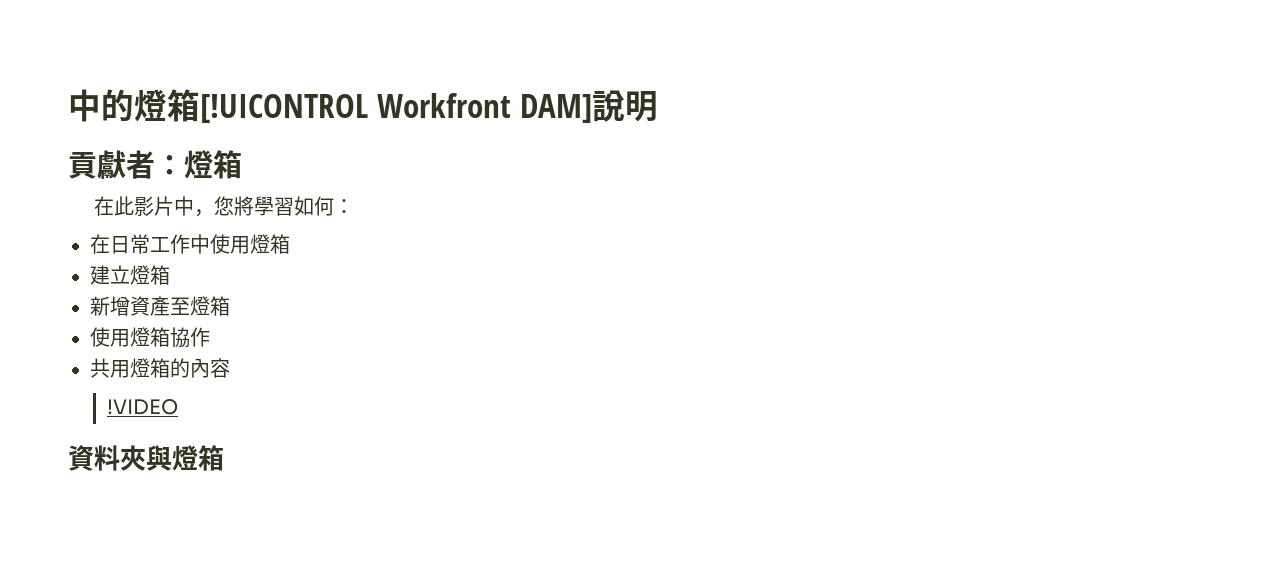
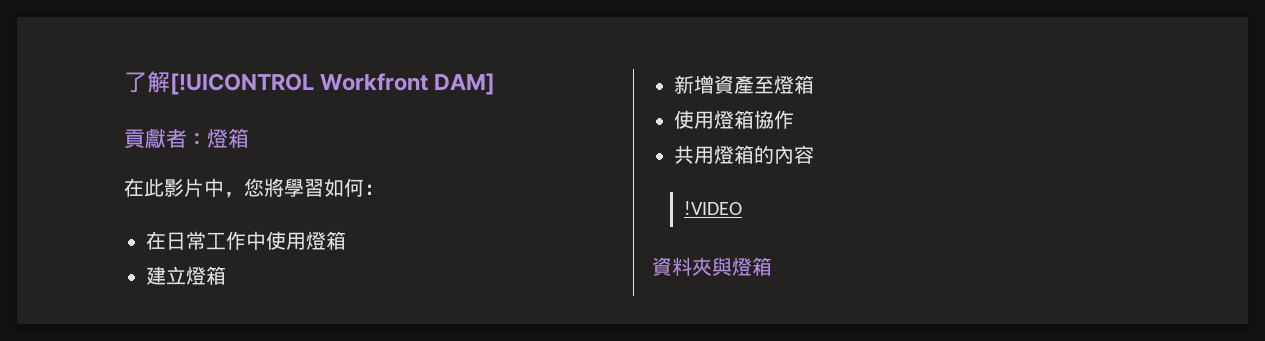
[68,89,200,122] 中的燈箱 -> [124,71,170,93] 了解
[591,90,658,122] 說明 -> (496, 84) none

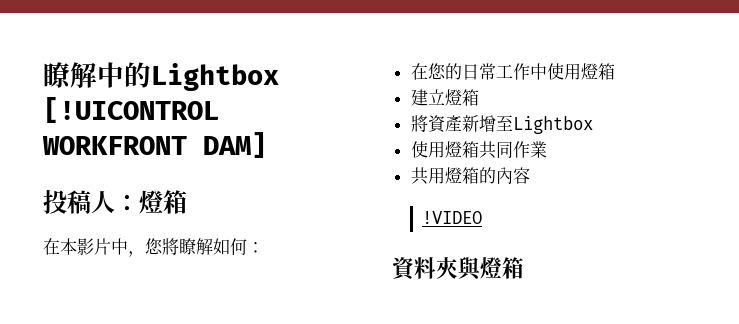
[124,71,429,95] 了解[!UICONTROL Workfront -> [43,62,279,91] [43,97,219,123] [42,136,187,155] 瞭解中的Lightbox [!UICONTROL WORKFRONT
[124,128,187,149] 貢獻者 -> [43,190,115,214] 投稿人
[144,178,164,197] 此 -> [60,238,77,255] 本
[284,178,324,197] 學習 -> [179,238,213,255] 瞭解
(166, 240) none -> [427,63,462,80] 您的
[674,75,814,94] [674,110,794,129] 新增資產至燈箱 // 使用燈箱協作 -> [410,115,593,134] [410,141,547,159] 將資產新增至Lightbox // 使用燈箱共同作業

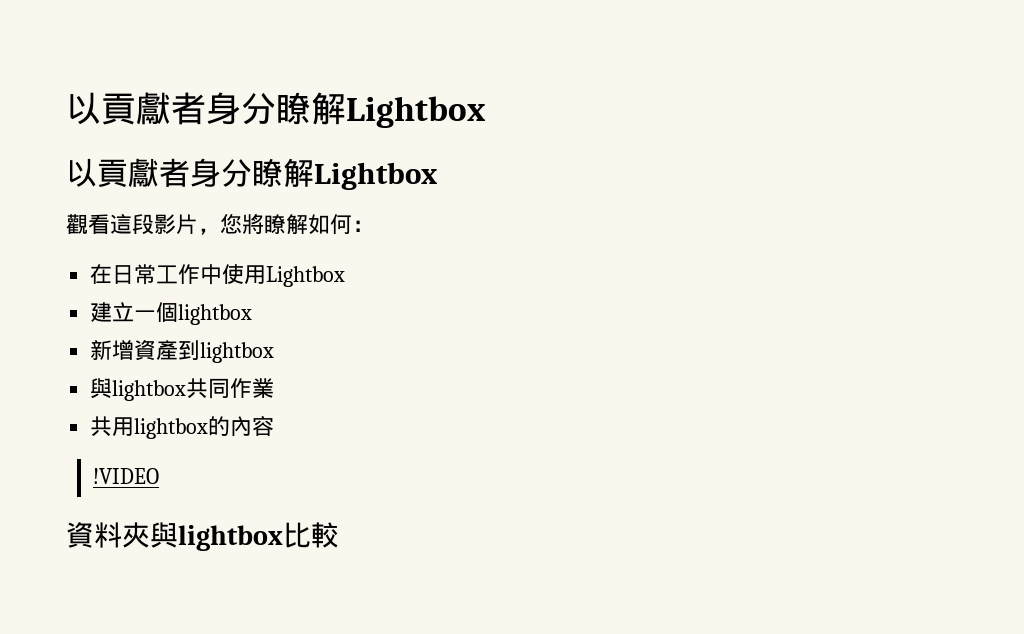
[43,62,279,91] [43,97,219,123] [42,132,267,158] [43,190,187,214] [43,238,128,255] 瞭解中的Lightbox [!UICONTROL WORKFRONT DAM] // 投稿人：燈箱 // 在本影片中 -> [66,92,486,128] [66,158,438,190] [66,213,198,235] 以貢獻者身分瞭解Lightbox // 以貢獻者身分瞭解Lightbox // 觀看這段影片
[427,63,462,80] 您的 -> (113, 274) none
[580,63,615,80] 燈箱 -> [266,266,346,287] Lightbox
[444,89,479,106] [410,115,593,134] [410,141,479,158] 燈箱 // 將資產新增至Lightbox // 使用燈箱 -> [134,302,253,325] [90,340,275,363] [90,378,187,401] 一個lightbox // 新增資產到lightbox // 與lightbox
[444,167,479,184] 燈箱 -> [134,418,209,439] lightbox
[479,257,524,279] 燈箱 -> [178,522,339,551] lightbox比較

